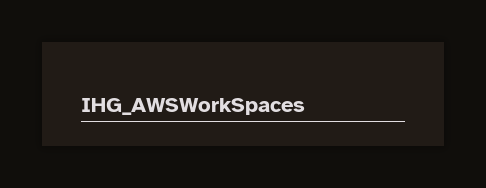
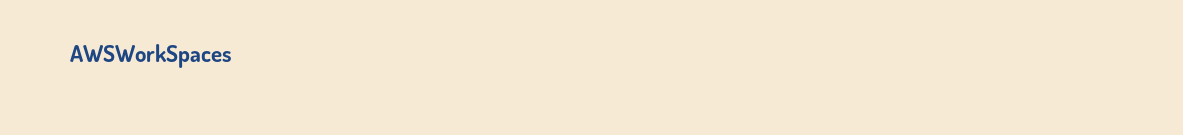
[81,98,305,115] IHG_AWSWorkSpaces -> [70,44,232,68] AWSWorkSpaces

